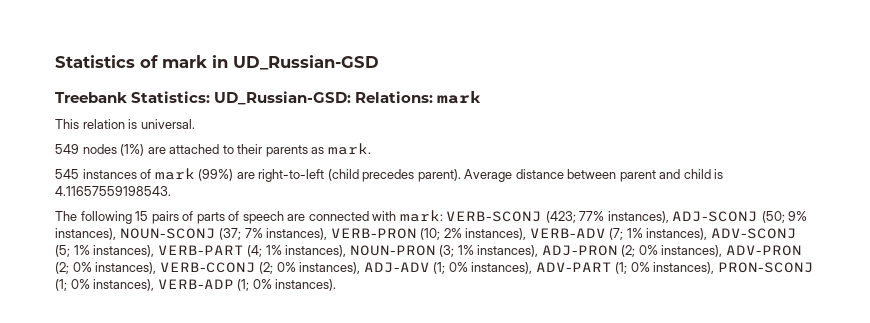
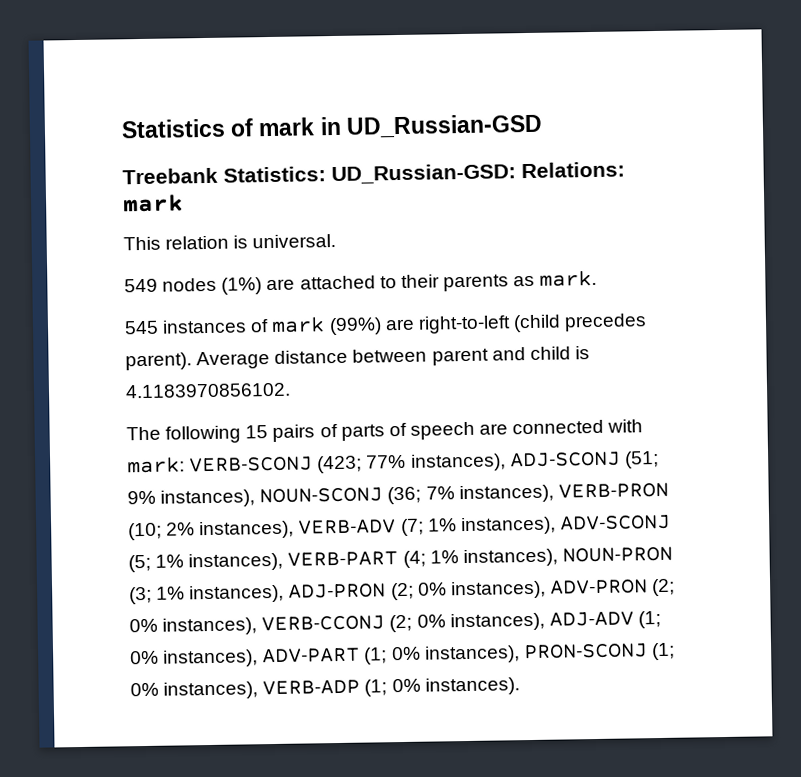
[55,186,171,196] 4.11657559198543. -> [125,382,291,399] 4.1183970856102.
[761,211,785,223] (50; -> [624,451,659,469] (51;
[219,228,242,240] (37; -> [387,486,422,505] (36;

